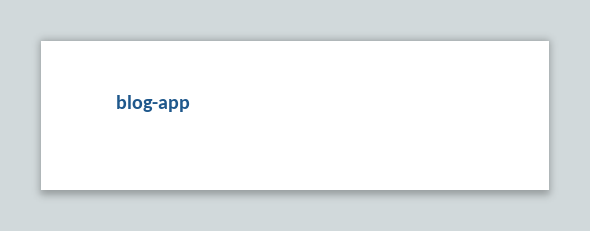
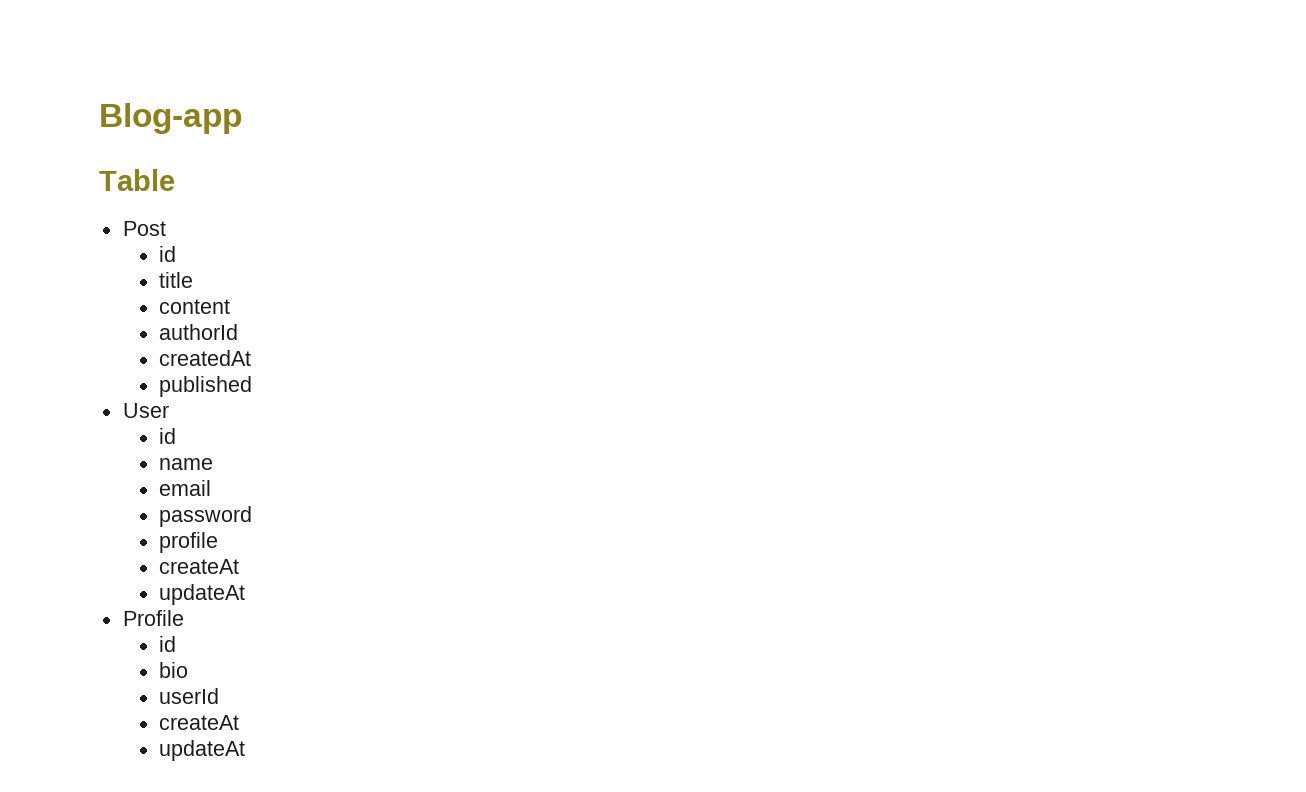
[116,95,190,112] blog-app -> [99,103,242,134] [99,169,175,191] [122,221,166,236] [159,246,177,262] [159,272,194,288] [159,299,231,314] [159,324,239,340] [159,350,252,366] [159,376,253,397] [122,403,169,418] [159,428,177,444] [159,458,214,470] [159,480,212,496] [159,506,253,527] [159,532,219,553] [159,559,240,574] [159,584,246,605] [122,610,184,626] [159,636,177,652] [159,662,189,678] [159,688,220,704] [159,715,240,730] [159,740,246,761] Blog-app // Table // Post // id // title // content // authorId // createdAt // published // User // id // name // email // password // profile // createAt // updateAt // Profile // id // bio // userId // createAt // updateAt

